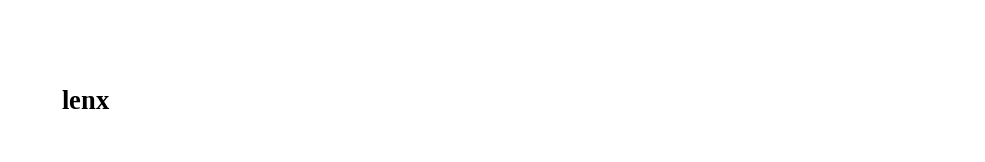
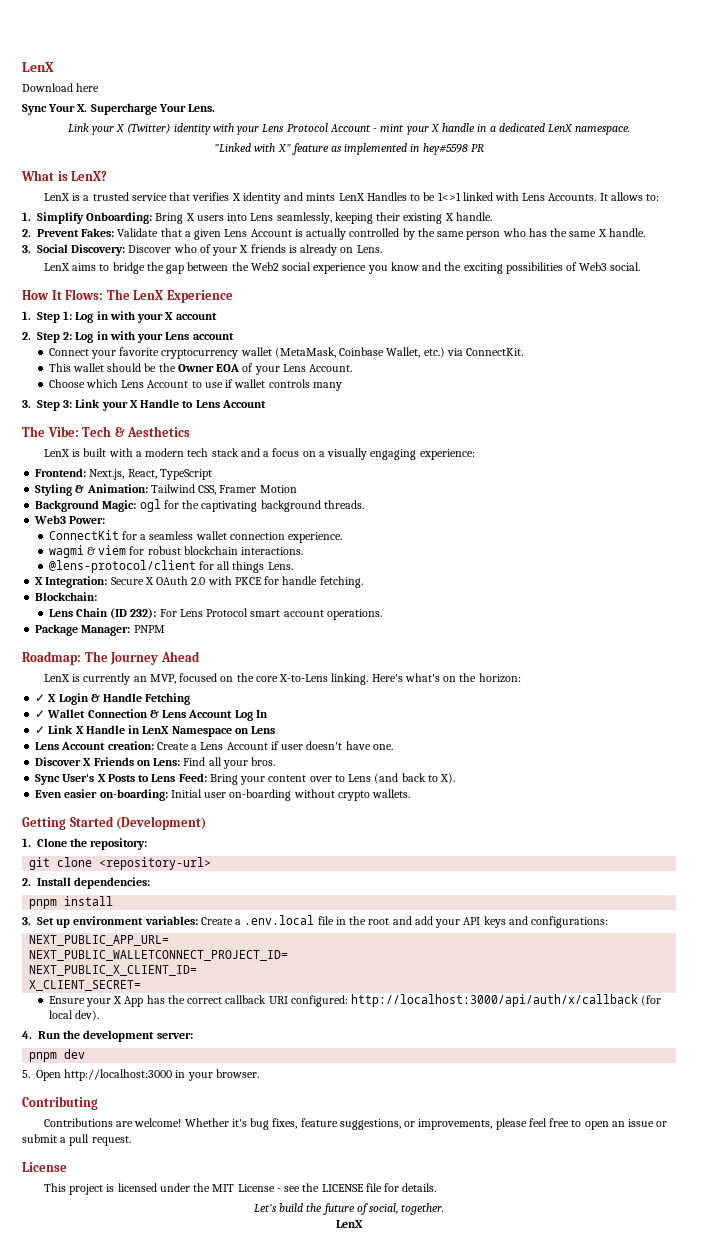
[62,90,110,109] lenx -> [22,62,54,72] [22,83,100,92] [22,103,216,115] [67,123,631,135] [214,143,484,155] [21,170,108,181] [43,192,660,204] [22,212,492,224] [22,228,645,240] [22,244,382,256] [43,262,641,274] [22,289,233,303] [22,311,217,323] [22,331,234,343] [48,347,524,359] [48,363,353,375] [48,379,342,391] [22,399,266,411] [22,426,191,437] [43,448,475,460] [35,468,212,480] [35,484,297,496] [35,499,364,512] [34,515,106,524] [48,530,343,543] [48,545,304,558] [48,560,293,573] [35,576,363,588] [35,592,98,601] [48,608,382,620] [35,624,165,636] [22,651,200,665] [43,673,521,685] [35,693,191,705] [35,709,268,721] [35,725,276,737] [35,741,393,750] [35,757,276,769] [35,773,456,785] [35,789,411,801] [22,816,207,830] [22,838,148,850] [29,857,212,870] [22,877,151,889] [29,896,114,909] [22,915,609,928] [29,935,170,946] [29,950,289,961] [29,965,198,976] [29,980,142,991] [48,994,662,1007] [48,1010,99,1021] [22,1030,193,1042] [29,1049,86,1062] [22,1069,259,1081] [22,1096,98,1110] [43,1118,668,1130] [22,1134,131,1146] [22,1162,67,1172] [43,1183,437,1195] [253,1203,445,1215] [336,1220,363,1228] LenX // Download here // Sync Your X. Supercharge Your Lens. // Link your X (Twitter) identity with your Lens Protocol Account - mint your X handle in a dedicated LenX namespace. // "Linked with X" feature as implemented in hey#5598 PR // What is LenX? // LenX is a trusted service that verifies X identity and mints LenX Handles to be 1<>1 linked with Lens Accounts. It allows to: // 1. Simplify Onboarding: Bring X users into Lens seamlessly, keeping their existing X handle. // 2. Prevent Fakes: Validate that a given Lens Account is actually controlled by the same person who has the same X handle. // 3. Social Discovery: Discover who of your X friends is already on Lens. // LenX aims to bridge the gap between the Web2 social experience you know and the exciting possibilities of Web3 social. // How It Flows: The LenX Experience // 1. Step 1: Log in with your X account // 2. Step 2: Log in with your Lens account // Connect your favorite cryptocurrency wallet (MetaMask, Coinbase Wallet, etc.) via ConnectKit. // This wallet should be the Owner EOA of your Lens Account. // Choose which Lens Account to use if wallet controls many // 3. Step 3: Link your X Handle to Lens Account // The Vibe: Tech & Aesthetics // LenX is built with a modern tech stack and a focus on a visually engaging experience: // Frontend: Next.js, React, TypeScript // Styling & Animation: Tailwind CSS, Framer Motion // Background Magic: ogl for the captivating background threads. // Web3 Power: // ConnectKit for a seamless wallet connection experience. // wagmi & viem for robust blockchain interactions. // @lens-protocol/client for all things Lens. // X Integration: Secure X OAuth 2.0 with PKCE for handle fetching. // Blockchain: // Lens Chain (ID 232): For Lens Protocol smart account operations. // Package Manager: PNPM // Roadmap: The Journey Ahead // LenX is currently an MVP, focused on the core X-to-Lens linking. Here's what's on the horizon: // ✓ X Login & Handle Fetching // ✓ Wallet Connection & Lens Account Log In // ✓ Link X Handle in LenX Namespace on Lens // Lens Account creation: Create a Lens Account if user doesn't have one. // Discover X Friends on Lens: Find all your bros. // Sync User's X Posts to Lens Feed: Bring your content over to Lens (and back to X). // Even easier on-boarding: Initial user on-boarding without crypto wallets. // Getting Started (Development) // 1. Clone the repository: // git clone <repository-url> // 2. Install dependencies: // pnpm install // 3. Set up environment variables: Create a .env.local file in the root and add your API keys and configurations: // NEXT_PUBLIC_APP_URL= // NEXT_PUBLIC_WALLETCONNECT_PROJECT_ID= // NEXT_PUBLIC_X_CLIENT_ID= // X_CLIENT_SECRET= // Ensure your X App has the correct callback URI configured: http://localhost:3000/api/auth/x/callback (for local dev). // 4. Run the development server: // pnpm dev // 5. Open http://localhost:3000 in your browser. // Contributing // Contributions are welcome! Whether it's bug fixes, feature suggestions, or improvements, please feel free to open an issue or submit a pull request. // License // This project is licensed under the MIT License - see the LICENSE file for details. // Let's build the future of social, together. // LenX

